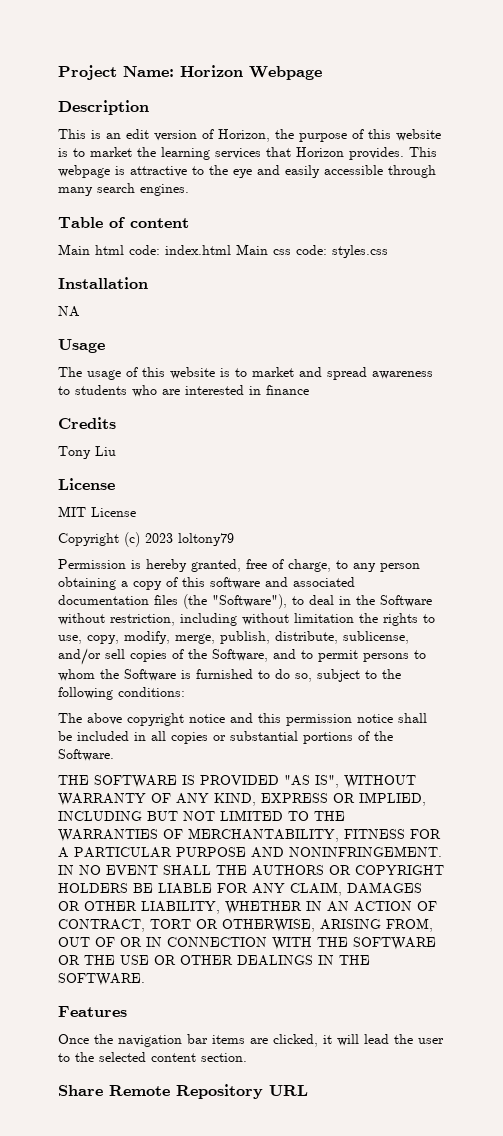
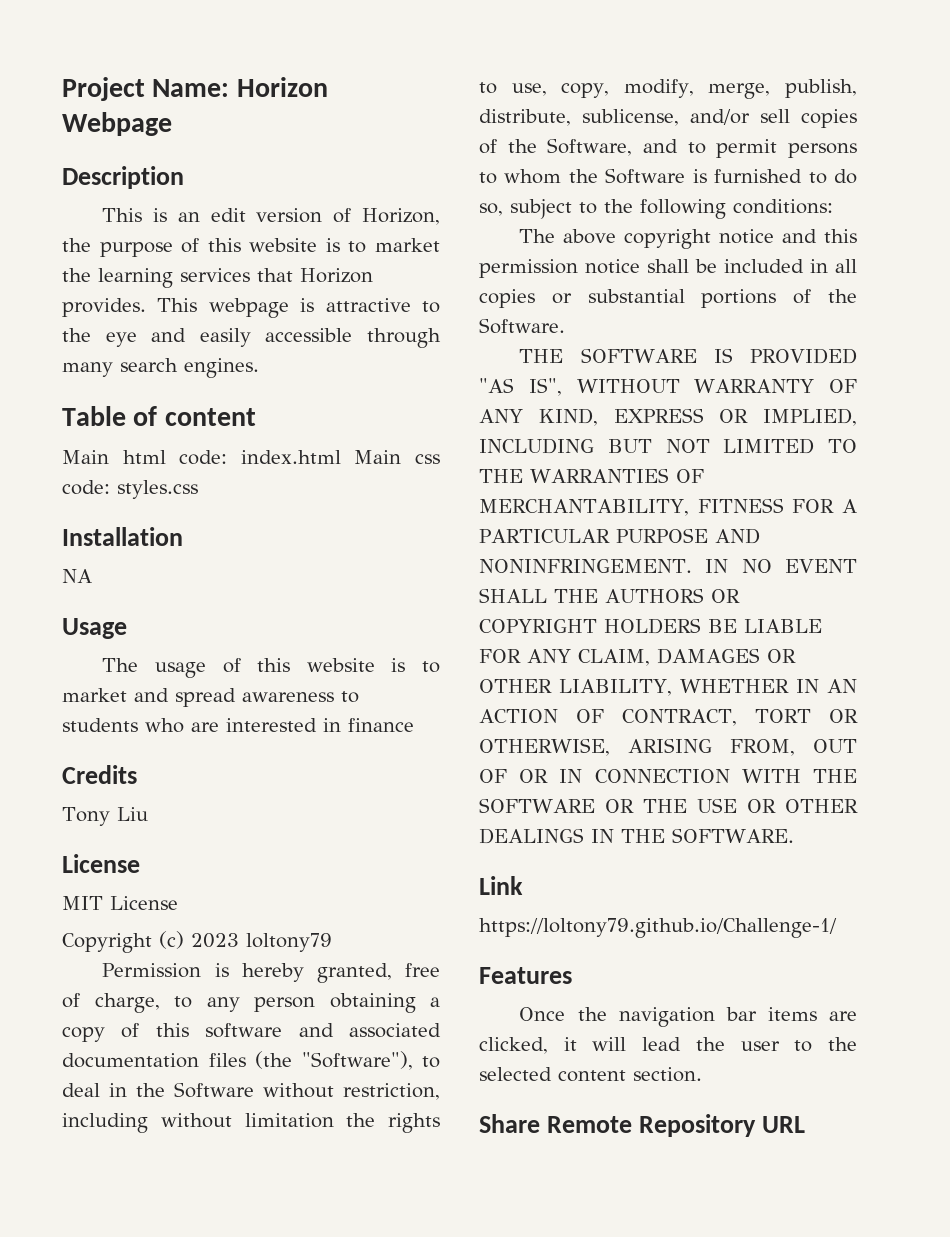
(145, 979) none -> [479,876,523,895] [479,918,837,938] // Link // https://loltony79.github.io/Challenge-1/

